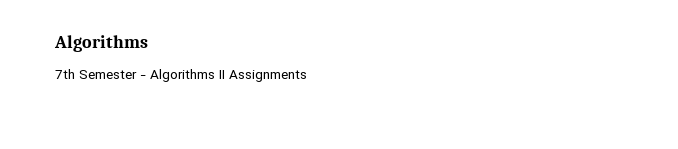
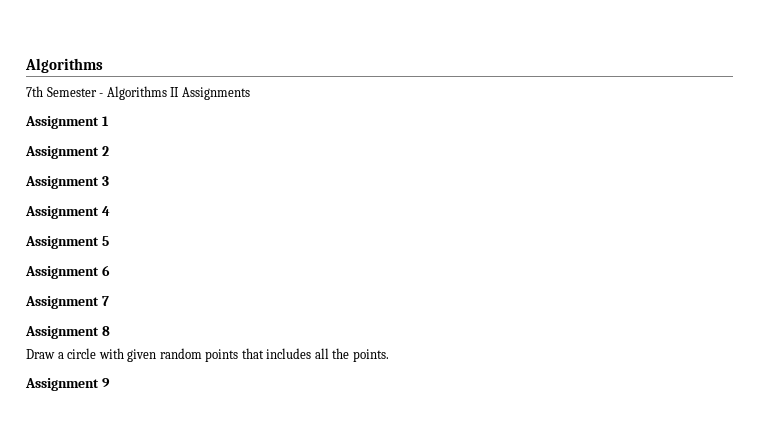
(307, 76) none -> [25,116,109,129] [25,146,109,159] [25,176,109,189] [25,206,110,219] [25,236,109,249] [25,265,110,279] [25,296,109,309] [25,326,110,339] [26,348,389,362] [25,378,110,391] // Assignment 1 // Assignment 2 // Assignment 3 // Assignment 4 // Assignment 5 // Assignment 6 // Assignment 7 // Assignment 8 // Draw a circle with given random points that includes all the points. // Assignment 9

